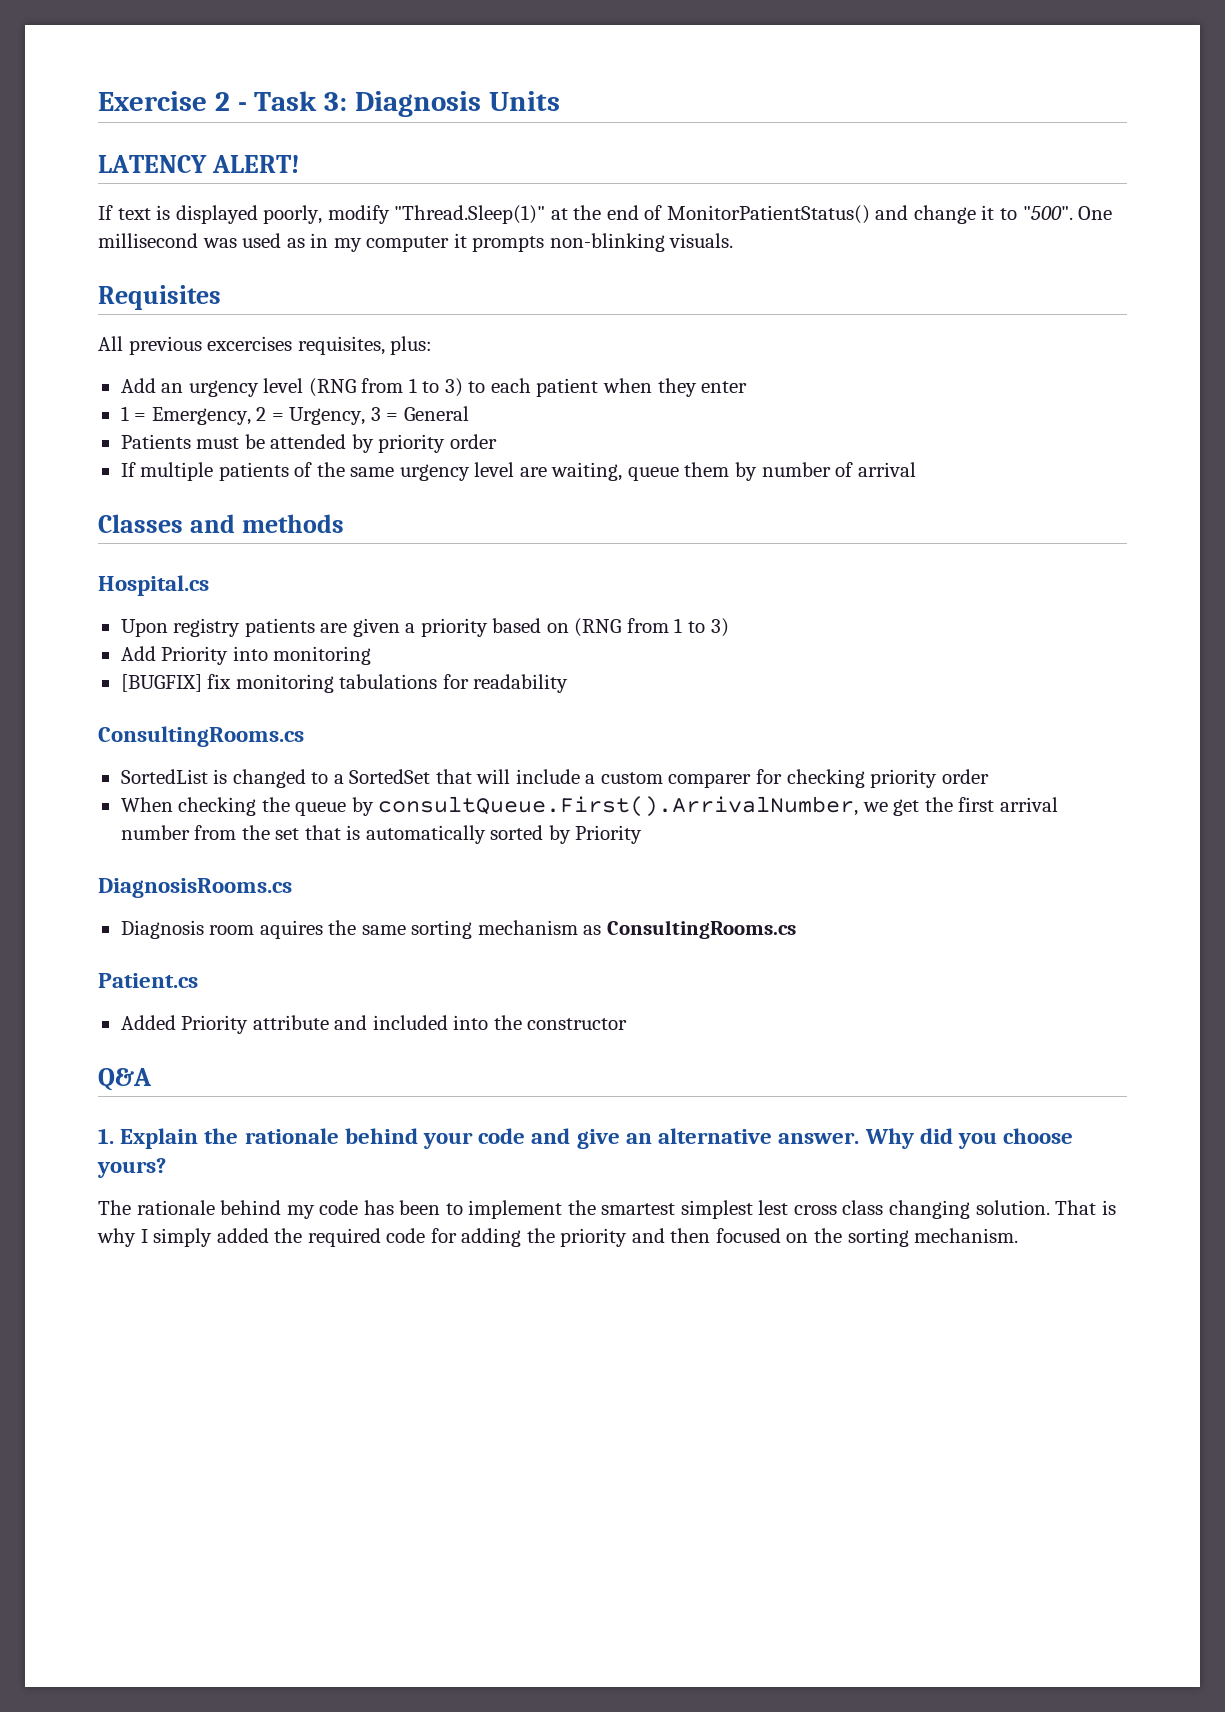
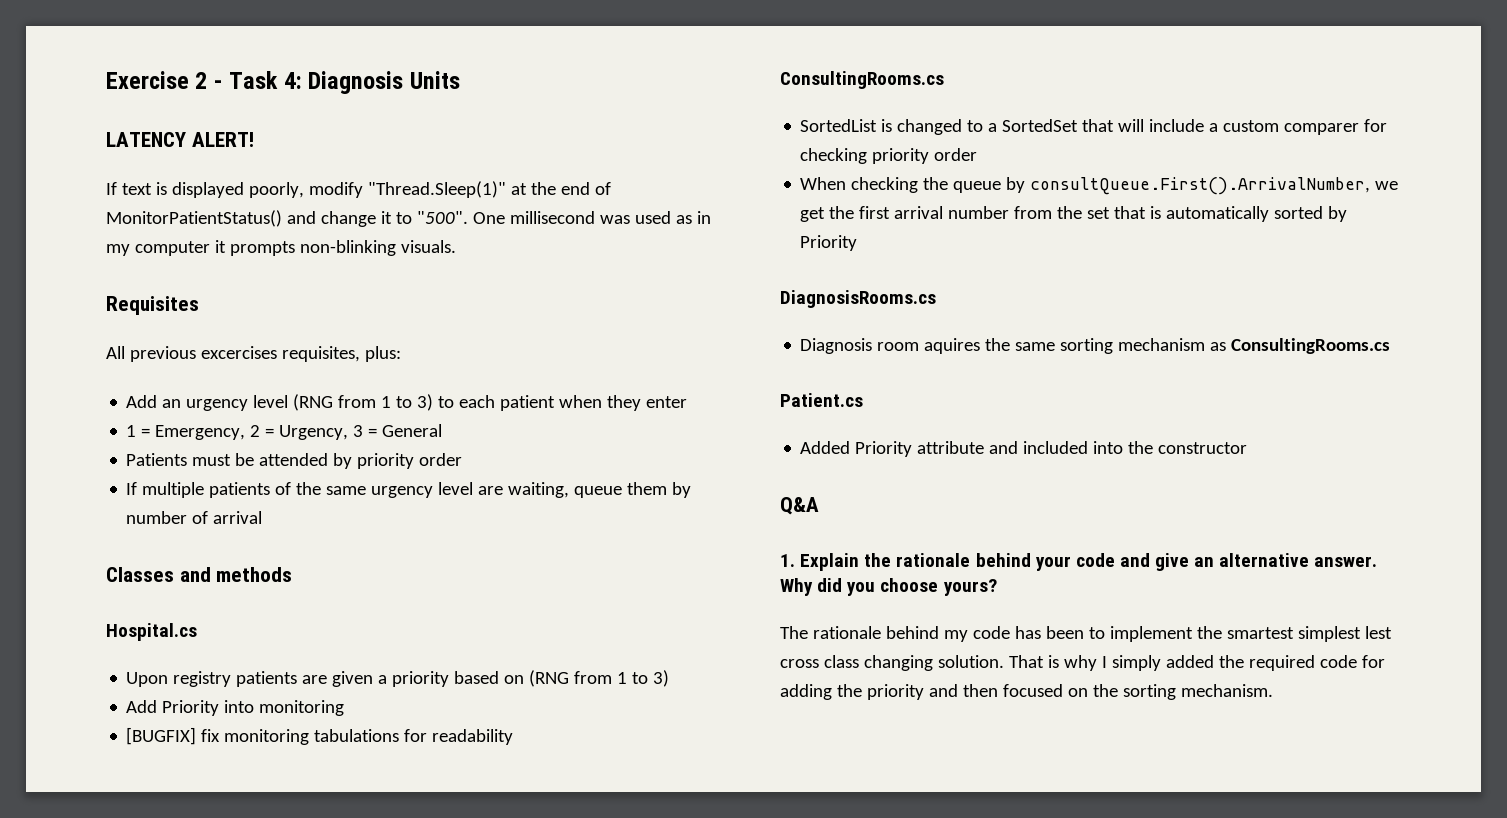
[324,92,348,111] 3: -> [283,72,302,89] 4:

